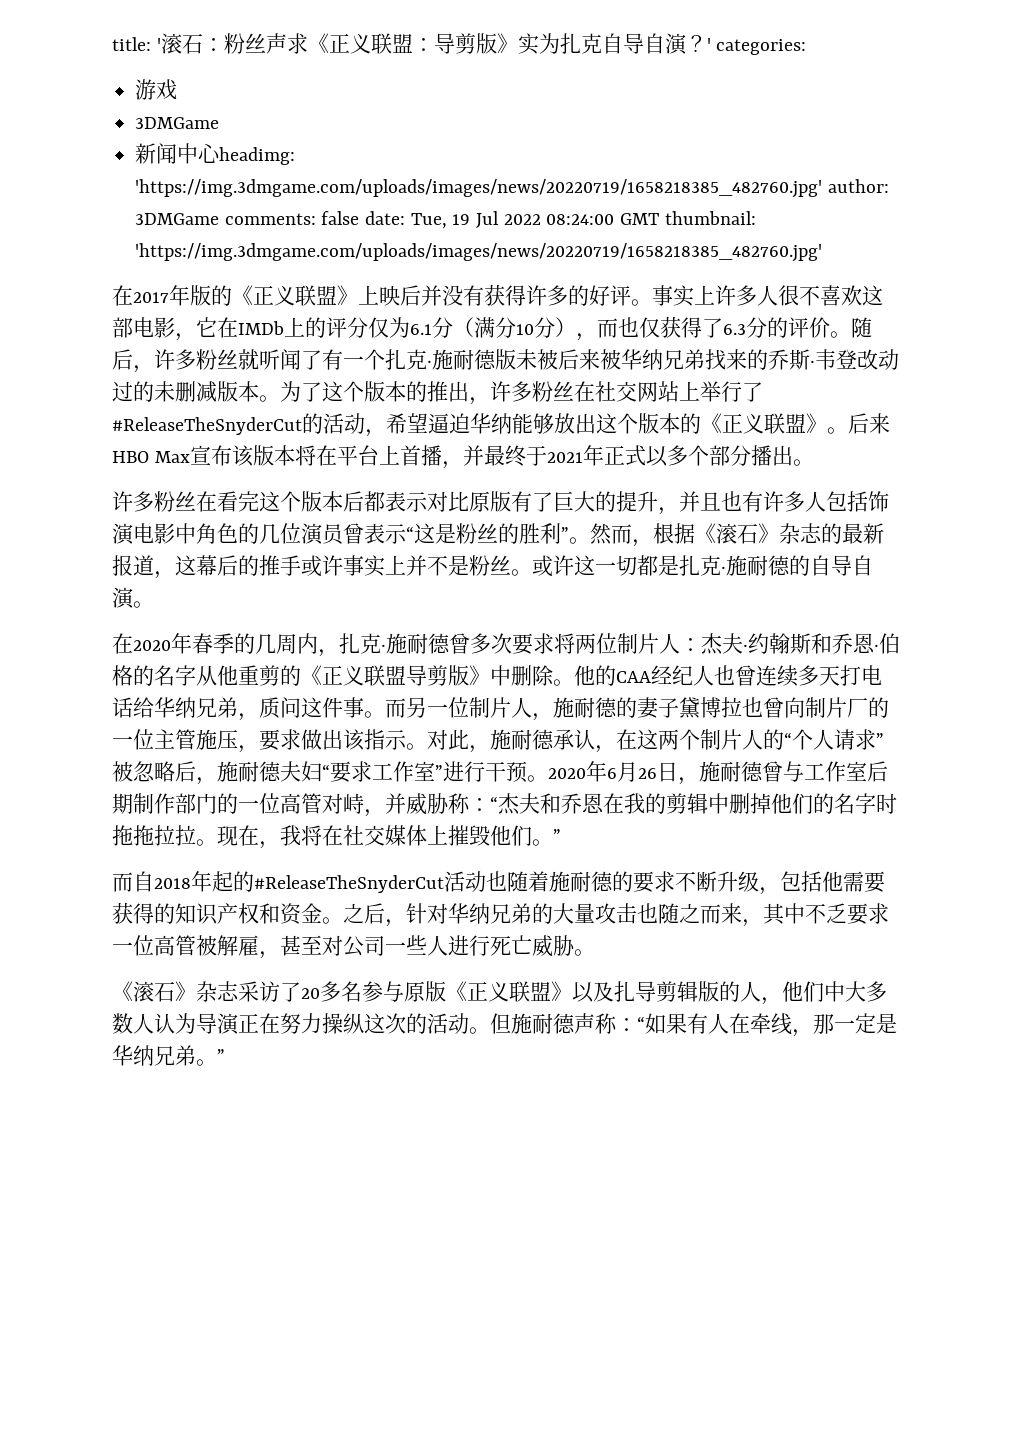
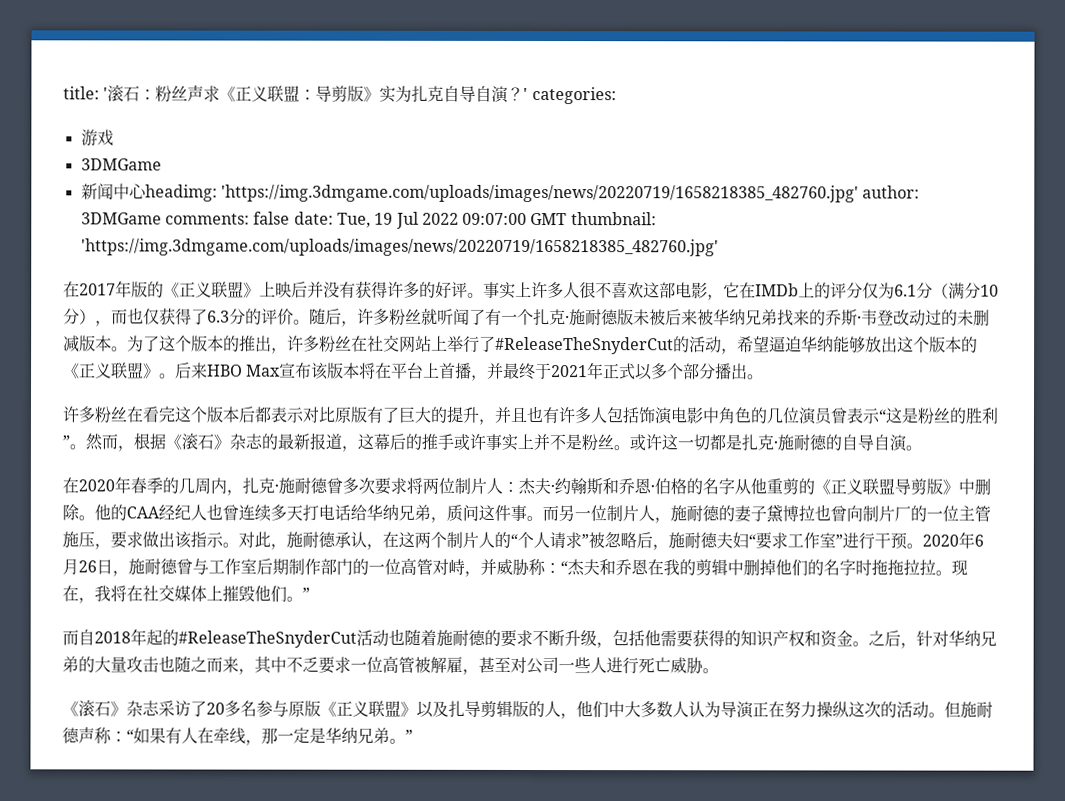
[546,214,615,225] 08:24:00 -> [462,212,528,225] 09:07:00

